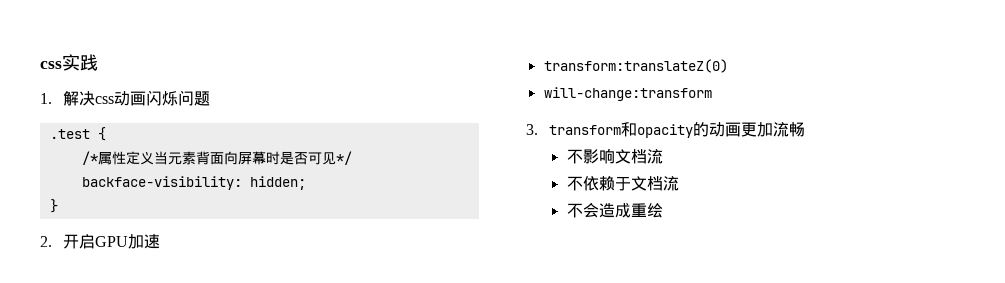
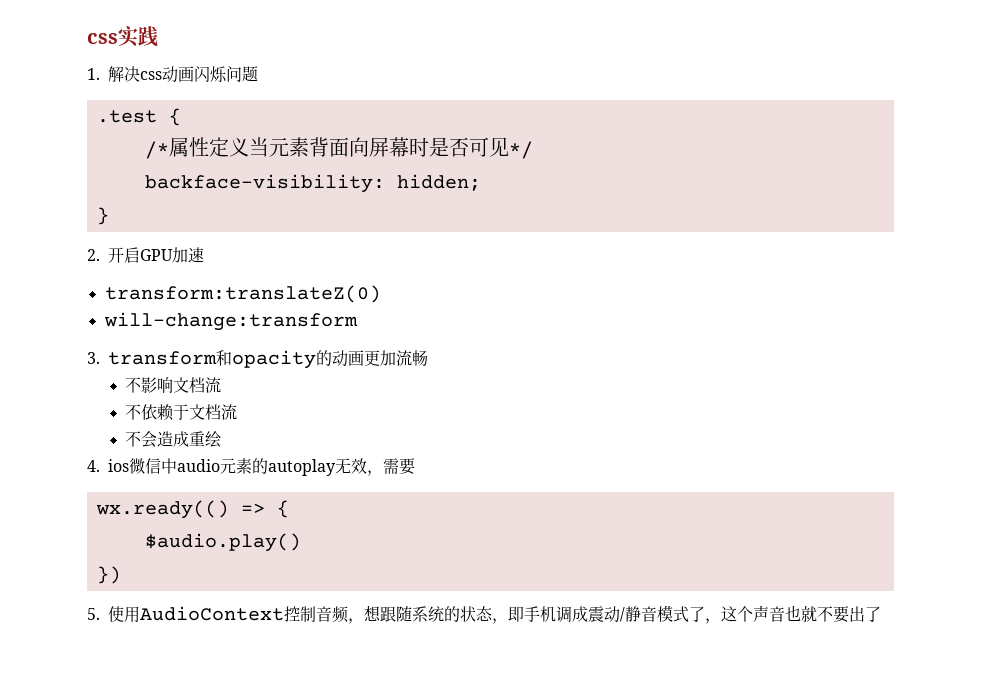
(663, 210) none -> [87,458,415,476] [95,500,289,519] [144,533,301,552] [96,566,121,584] [87,605,881,624] // 4. ios微信中audio元素的autoplay无效，需要 // wx.ready(() => { // $audio.play() // }) // 5.使用AudioContext控制音频，想跟随系统的状态，即手机调成震动/静音模式了，这个声音也就不要出了

